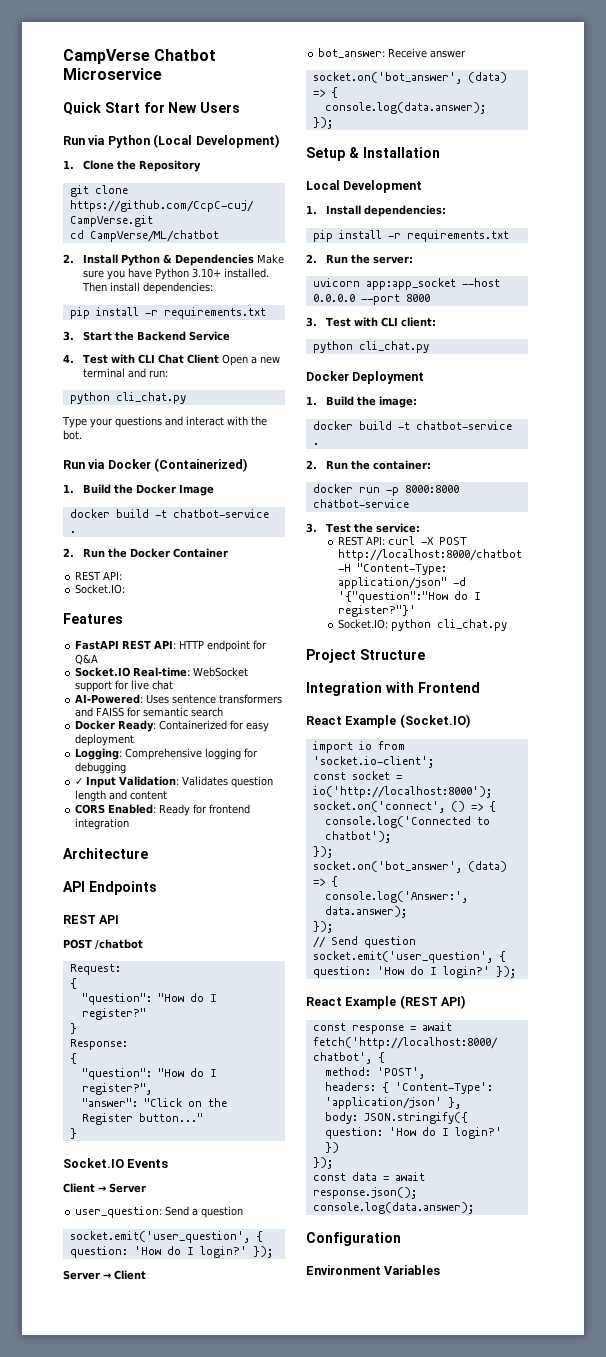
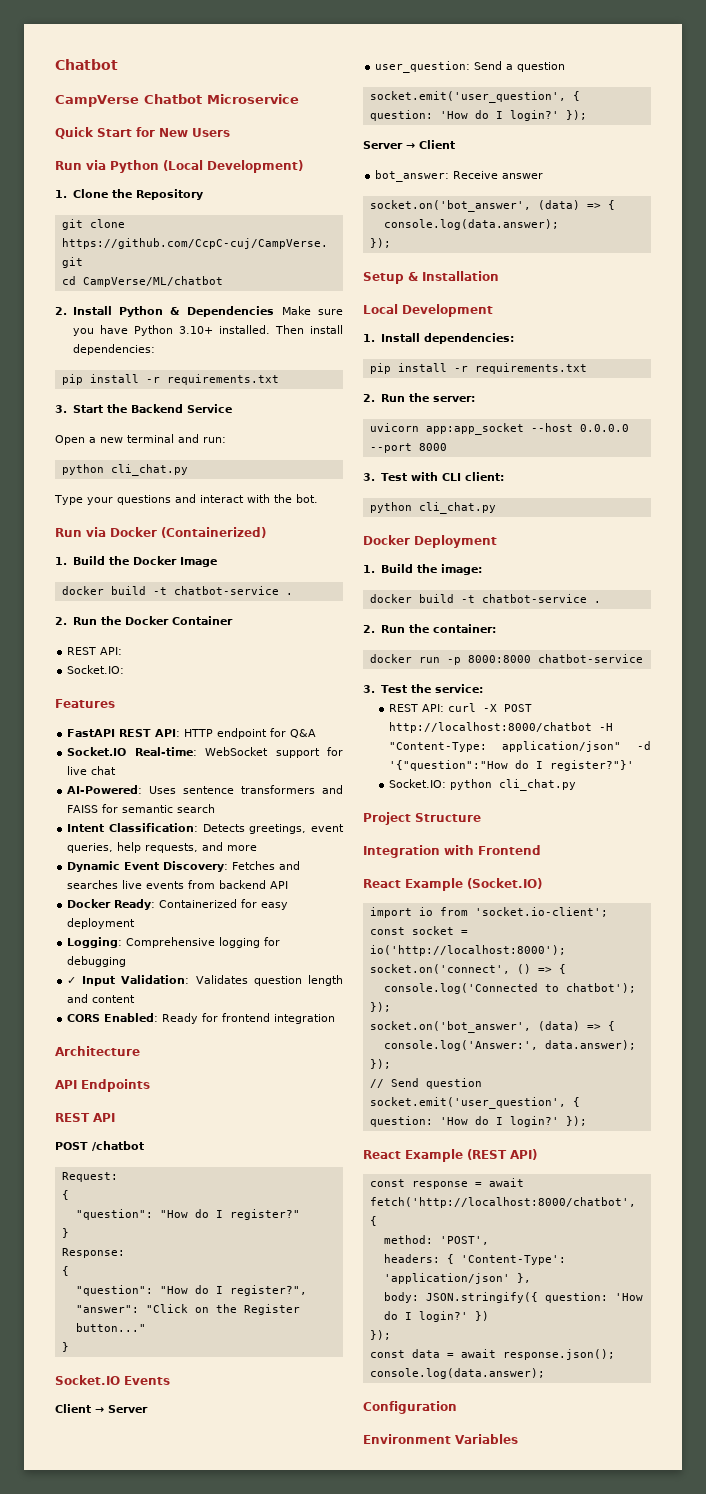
(63, 56) none -> [55,59,118,70] Chatbot //
[63,354,220,364] 4. Test with CLI Chat Client -> (232, 408) none
(224, 712) none -> [67,823,344,834] [67,842,258,853] [67,861,301,872] [67,880,289,889] // Intent Classification: Detects greetings, event queries, help requests, and more // Dynamic Event Discovery: Fetches and searches live events from backend API

